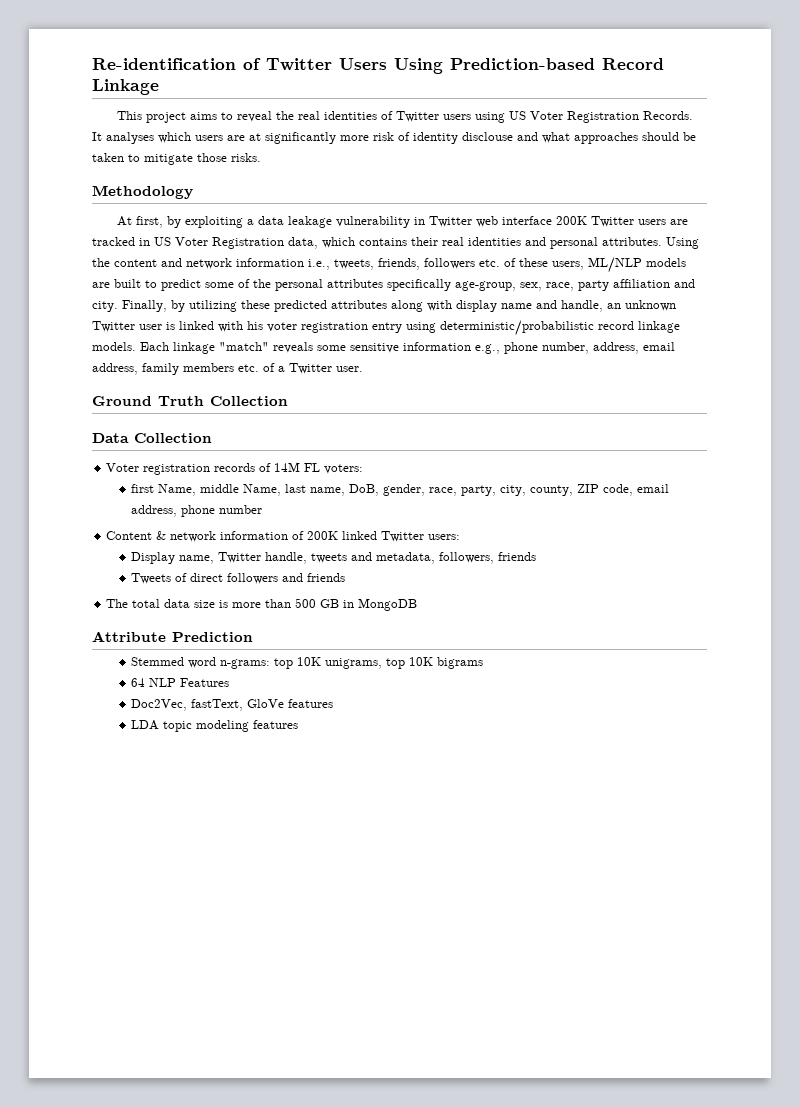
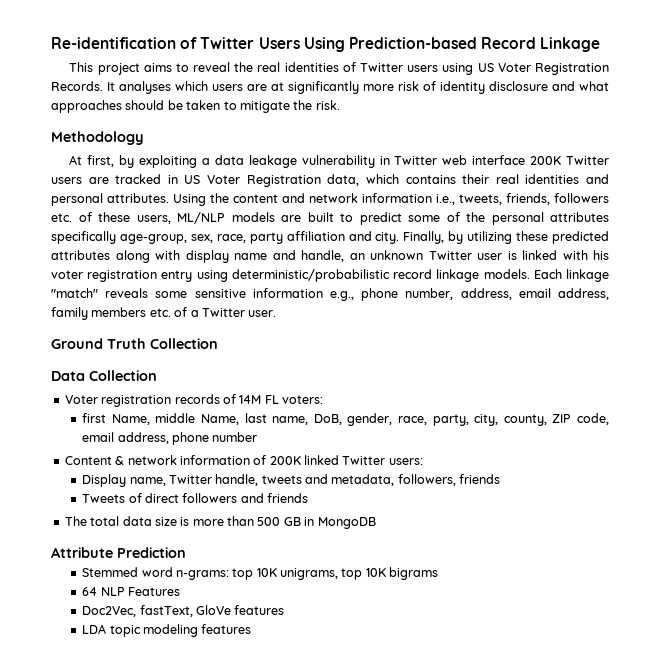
[462,132,513,141] disclouse -> [489,81,548,91] disclosure
[197,153,261,162] those risks. -> [293,100,340,110] the risk.

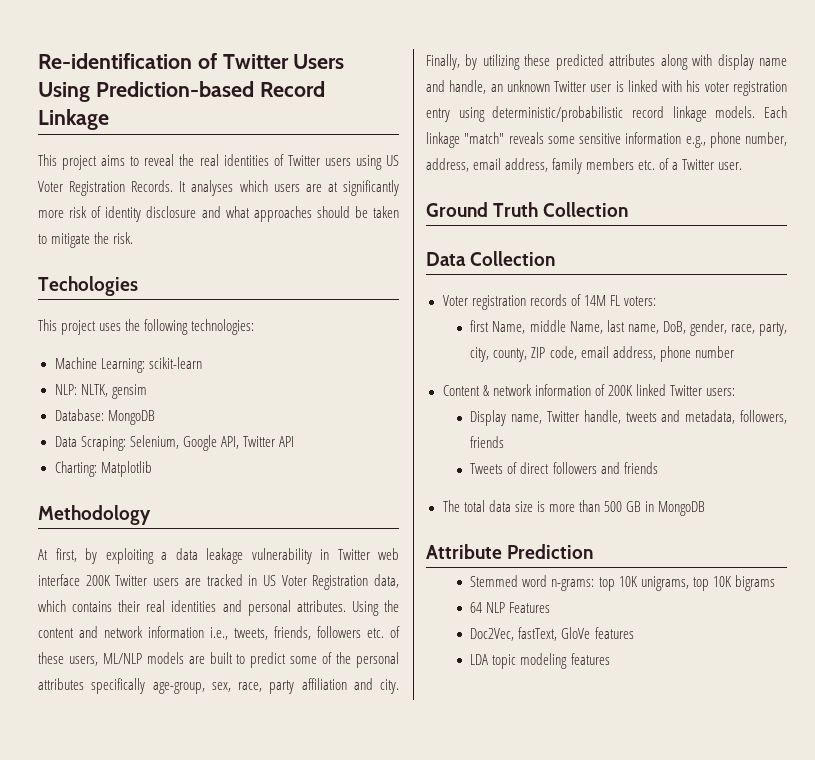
(340, 105) none -> [38,276,138,296] [38,319,255,335] [54,357,202,373] [54,384,147,399] [54,409,155,425] [54,435,294,451] [54,461,152,477] // Techologies // This project uses the following technologies: // Machine Learning: scikit-learn // NLP: NLTK, gensim // Database: MongoDB // Data Scraping: Selenium, Google API, Twitter API // Charting: Matplotlib

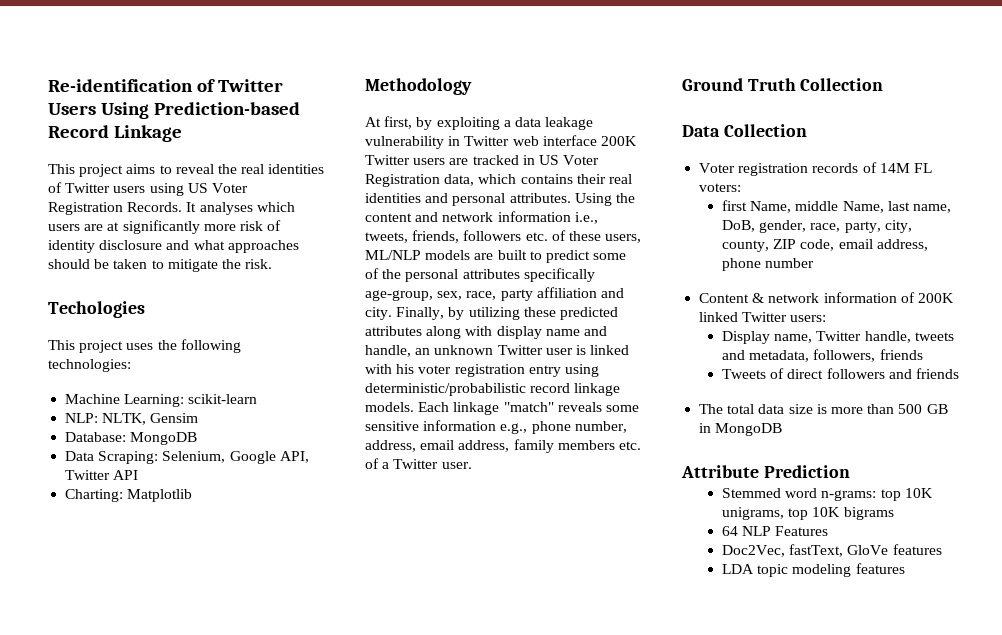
[111,384,147,399] gensim -> [150,413,199,423] Gensim

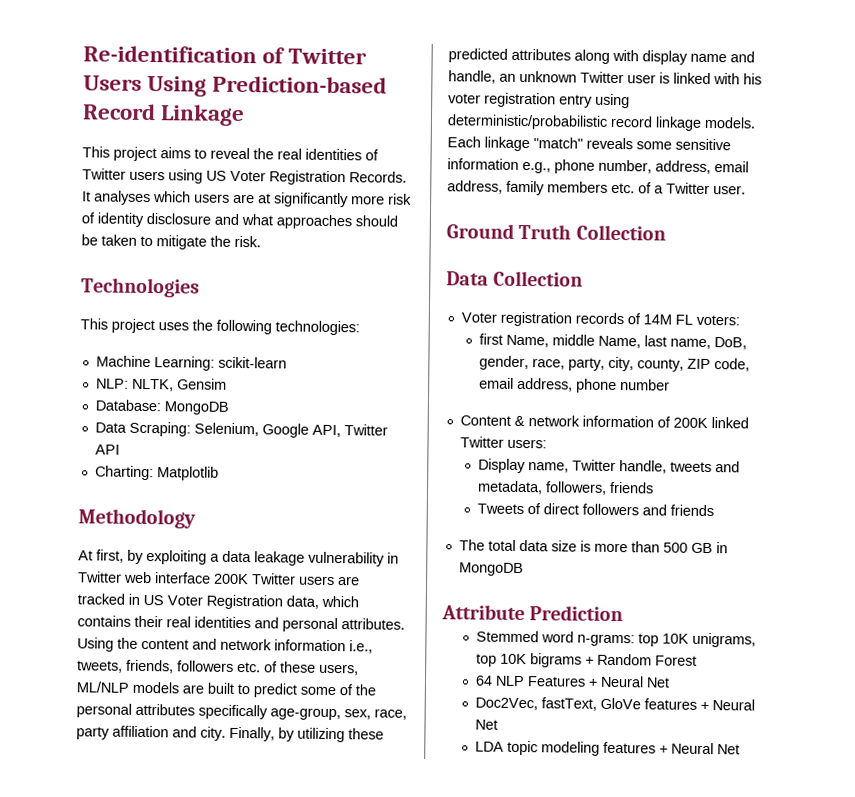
[48,301,145,318] Techologies -> [81,277,200,298] Technologies
(894, 513) none -> [584,653,697,666] + Random Forest
(829, 531) none -> [587,675,670,688] + Neural Net
(942, 549) none -> [699,699,755,711] [474,719,498,730] + Neural Net
(905, 568) none -> [658,742,740,755] + Neural Net

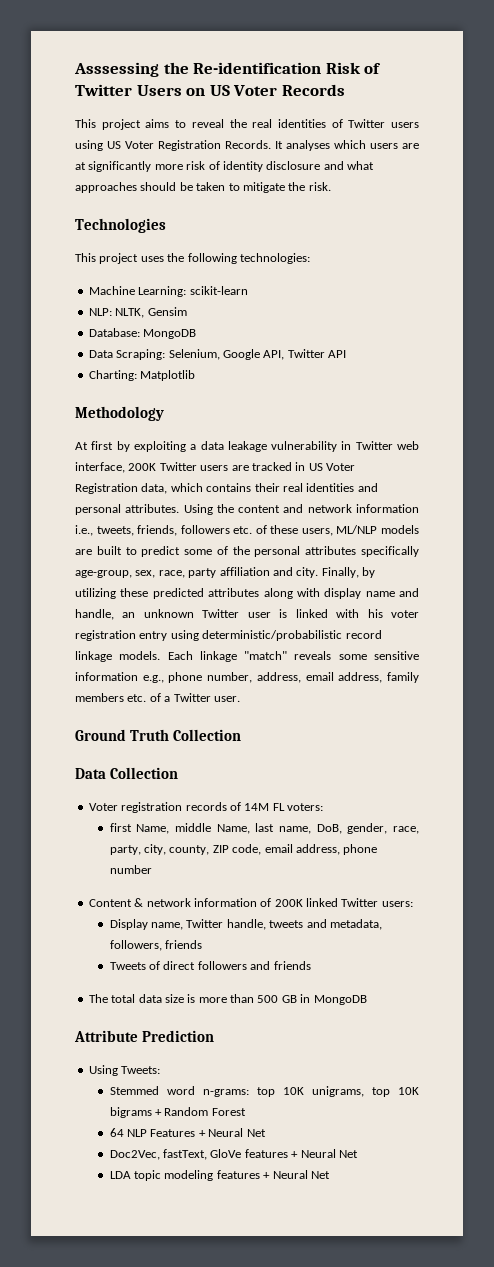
[83,45,368,65] [83,75,388,97] [82,103,246,127] Re-identification of Twitter Users Using Prediction-based Record Linkage -> [74,62,382,77] [75,84,345,96] Asssessing the Re-identification Risk of Twitter Users on US Voter Records
[96,549,124,563] first, -> [91,441,114,450] first
[155,572,211,584] interface -> [75,462,125,473] interface,
(624, 613) none -> [88,1065,161,1076] // Using Tweets:

